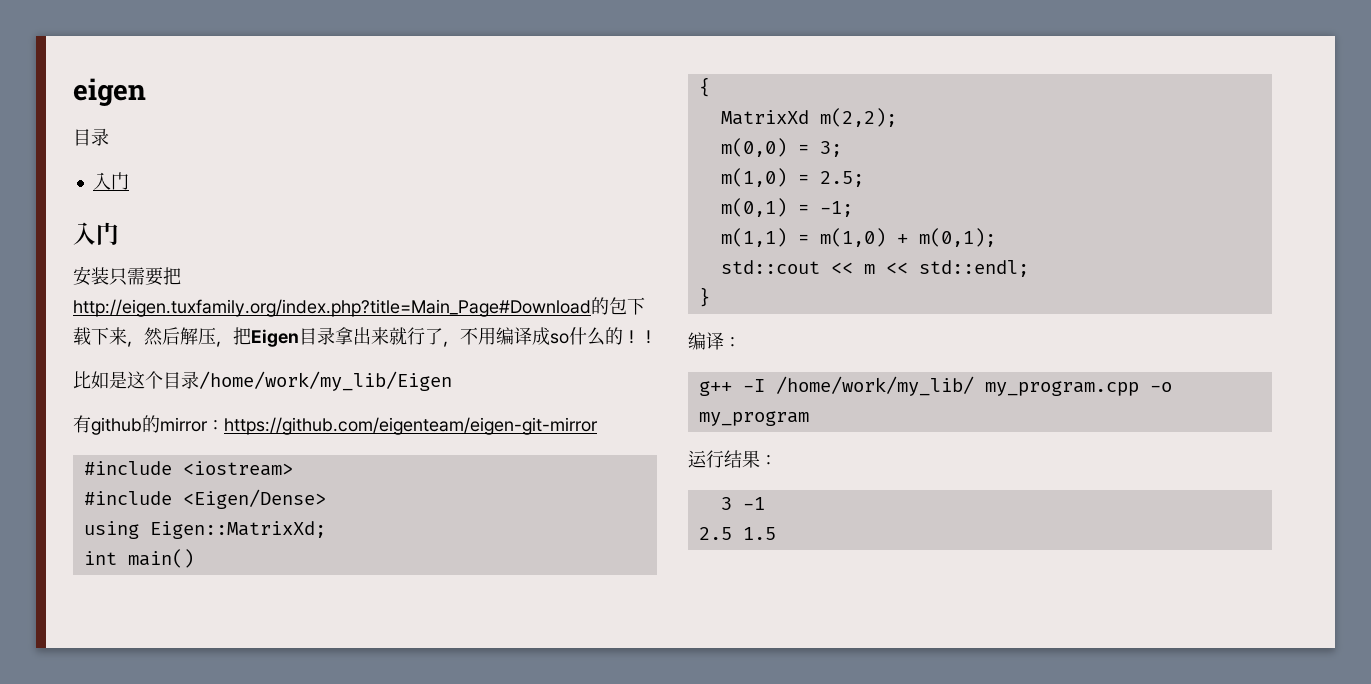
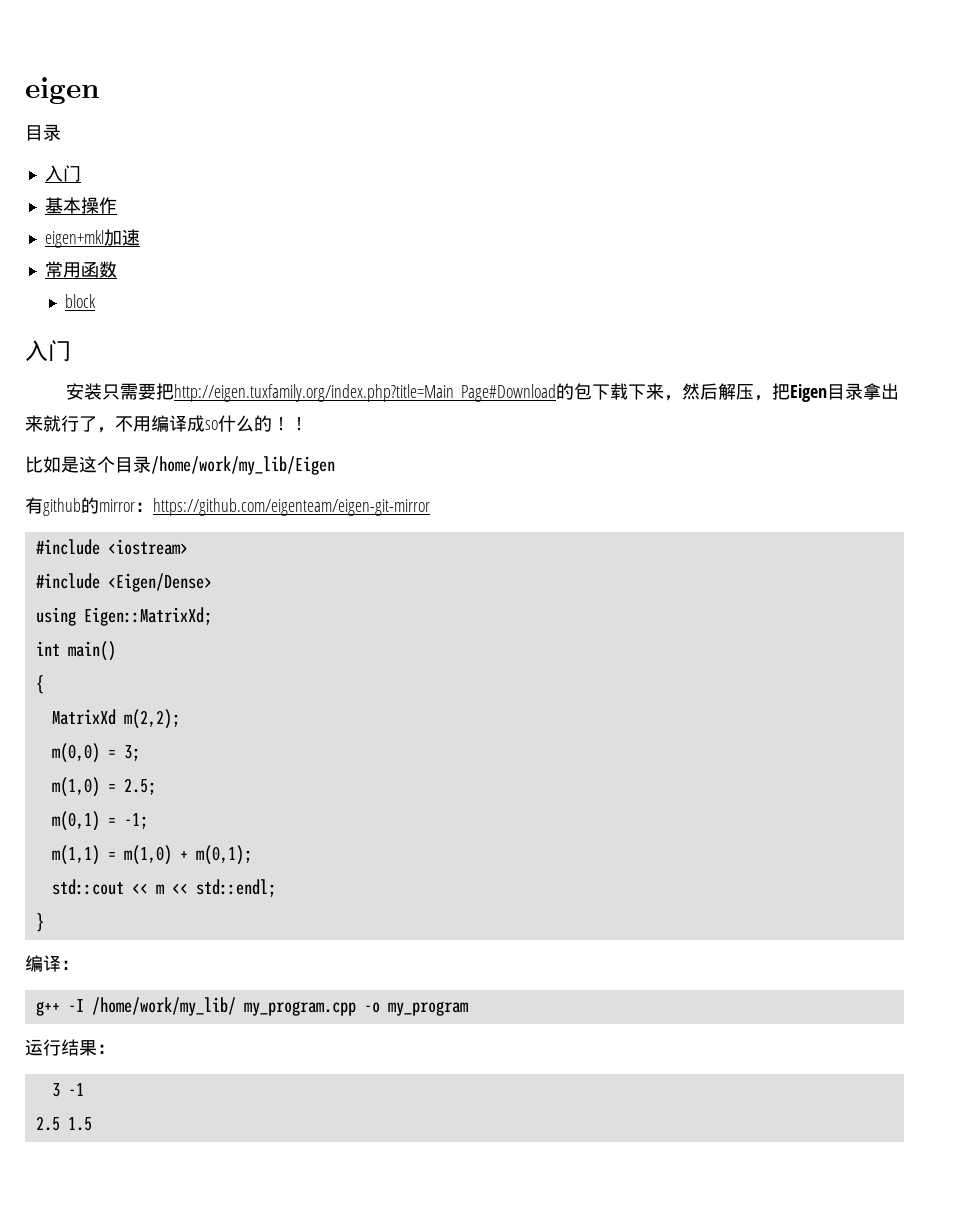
(129, 181) none -> [44,197,117,214] [44,229,140,248] [44,261,117,278] [65,294,97,308] // 基本操作 // eigen+mkl加速 // 常用函数 // block

